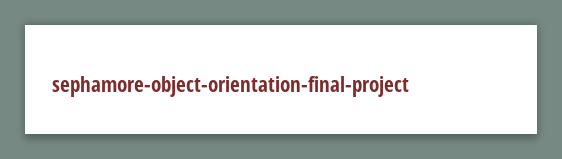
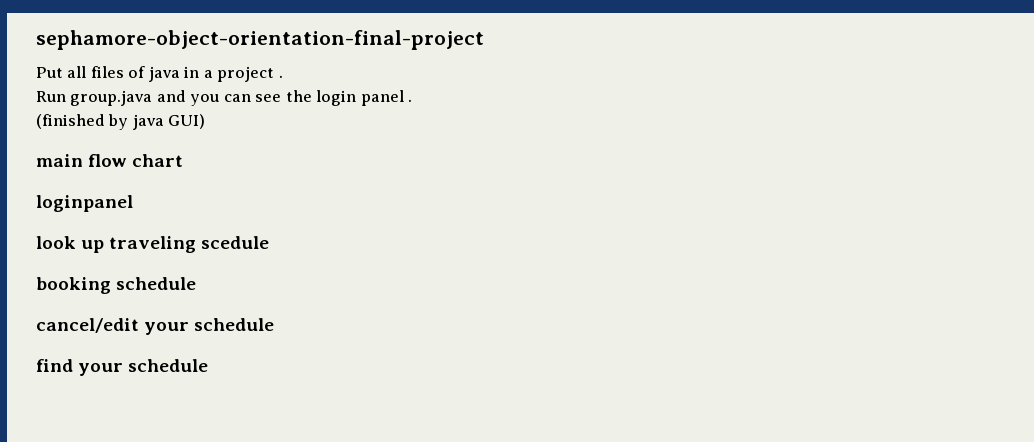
(409, 86) none -> [36,66,283,82] [36,90,413,106] [36,114,206,130] [36,154,184,167] [36,195,133,212] [36,236,270,253] [36,277,197,294] [36,318,275,335] [36,359,209,376] // Put all files of java in a project . // Run group.java and you can see the login panel . // (finished by java GUI) // main flow chart // loginpanel // look up traveling scedule // booking schedule // cancel/edit your schedule // find your schedule

